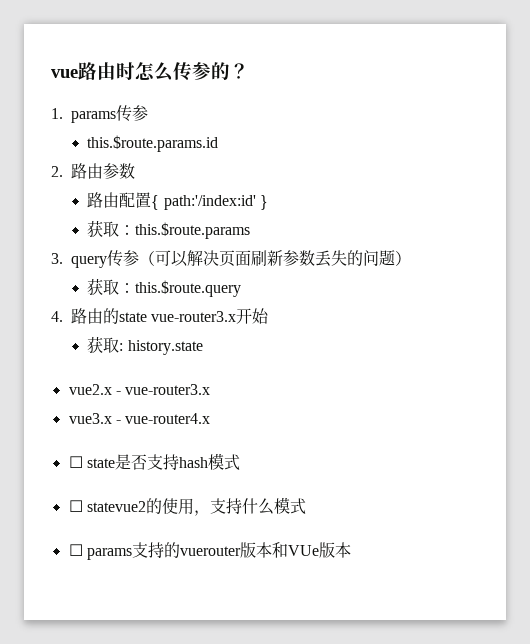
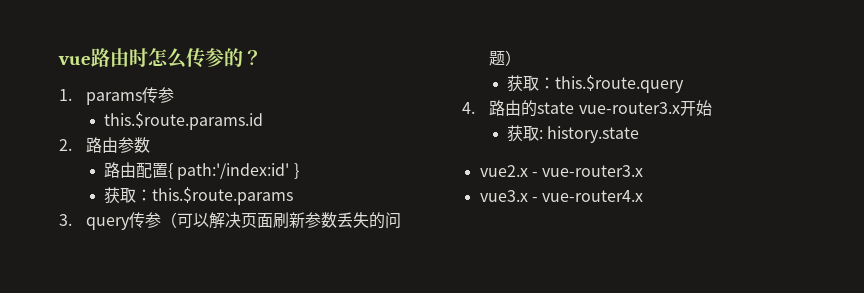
[68,453,240,470] [68,497,306,516] [68,542,351,560] // ☐ state是否支持hash模式 // ☐ statevue2的使用，支持什么模式 // ☐ params支持的vuerouter版本和VUe版本 -> (644, 196) none

